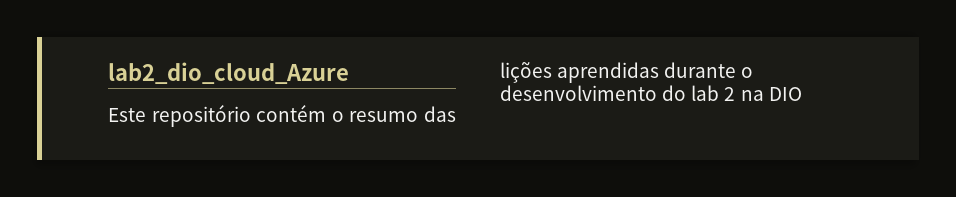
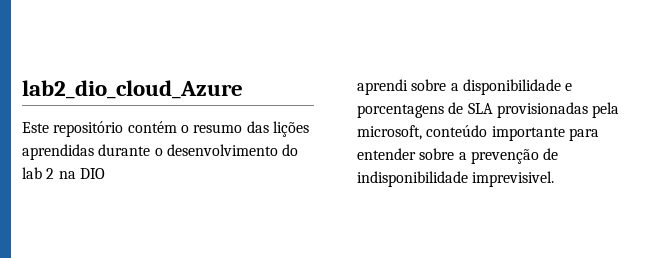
(802, 94) none -> [357,79,573,95] [357,102,620,118] [357,125,599,141] [357,148,559,164] [357,171,555,187] // aprendi sobre a disponibilidade e porcentagens de SLA provisionadas pela microsoft, conteúdo importante para entender sobre a prevenção de indisponibilidade imprevisivel.

